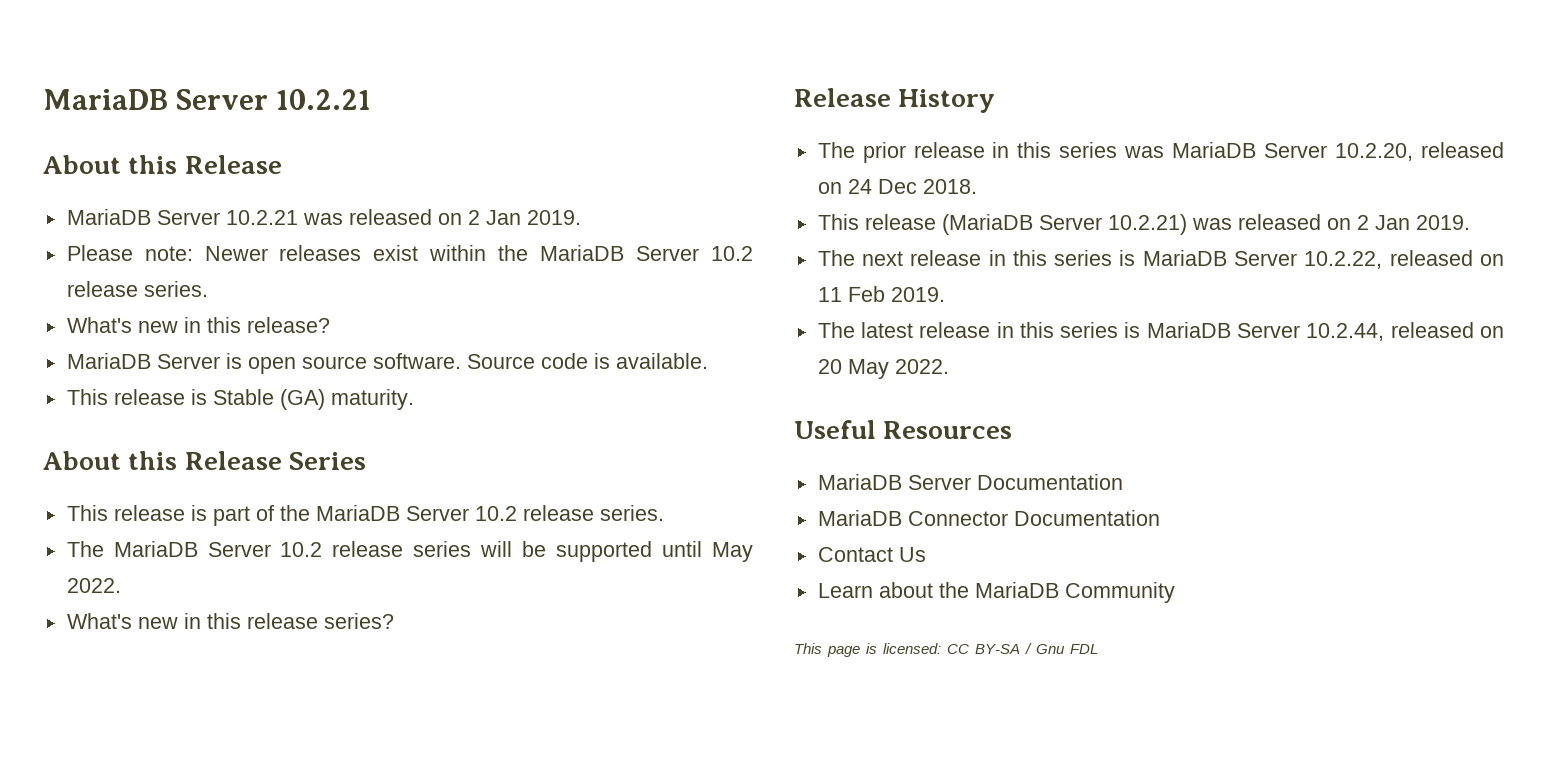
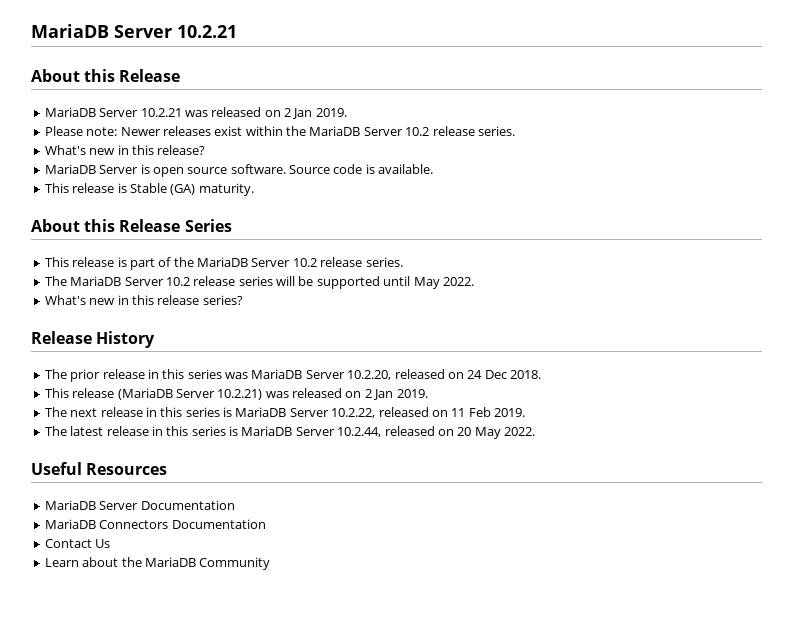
[907,511,1008,526] Connector -> [99,520,169,529] Connectors
[794,643,1098,657] // This page is licensed: CC BY-SA / Gnu FDL -> (271, 563) none

